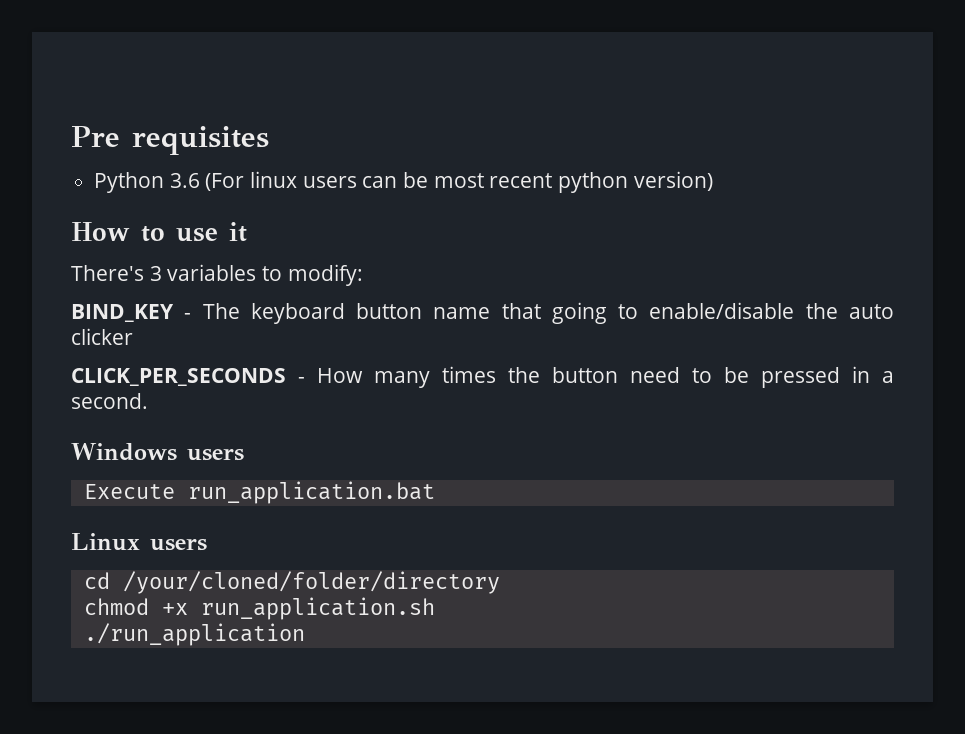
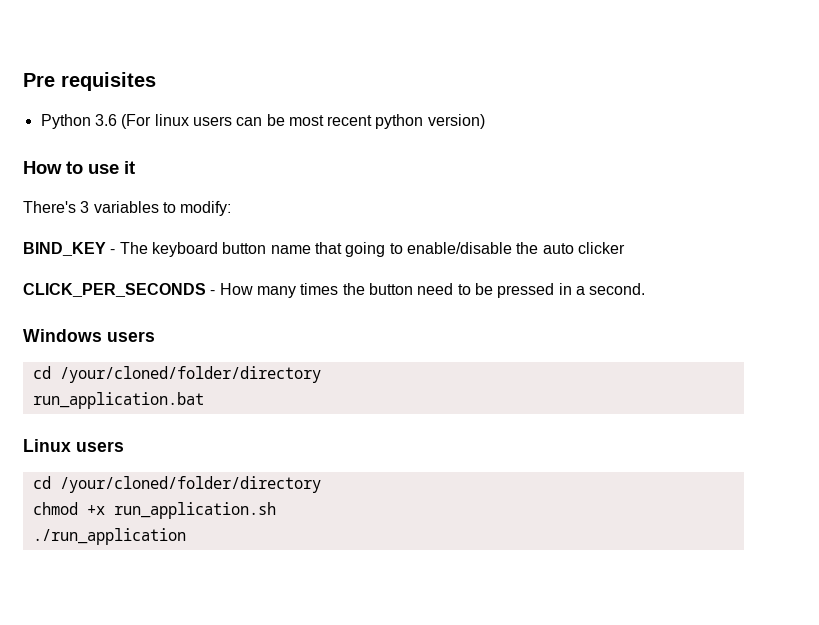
[83,484,175,499] Execute -> [32,366,321,383] cd /your/cloned/folder/directory //

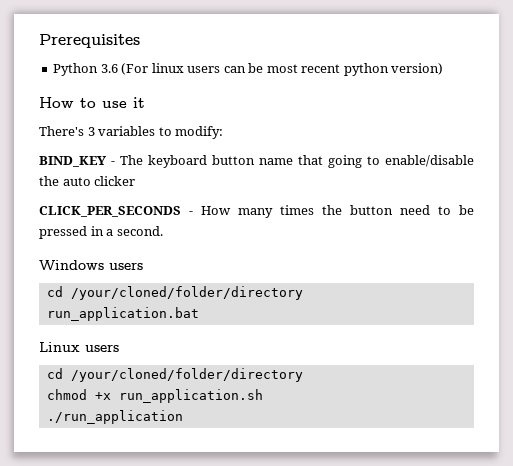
[23,72,156,91] Pre requisites -> [39,34,140,48] Prerequisites

